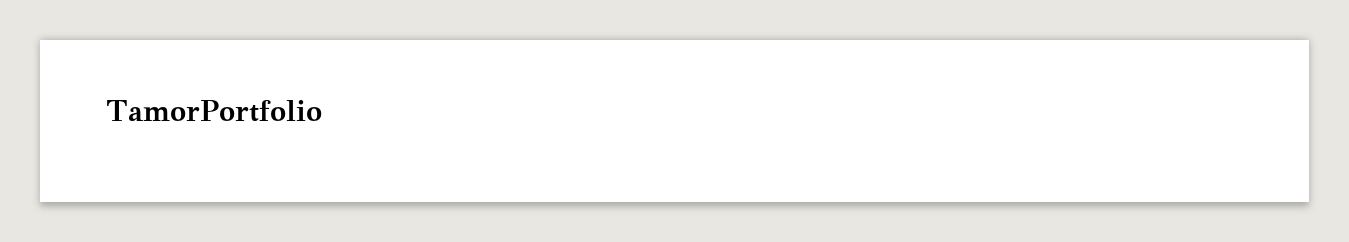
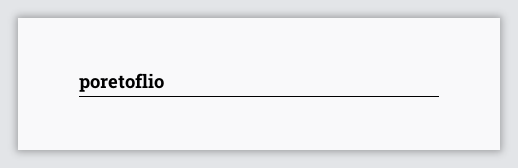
[106,100,322,122] TamorPortfolio -> [79,73,164,92] poretoflio

